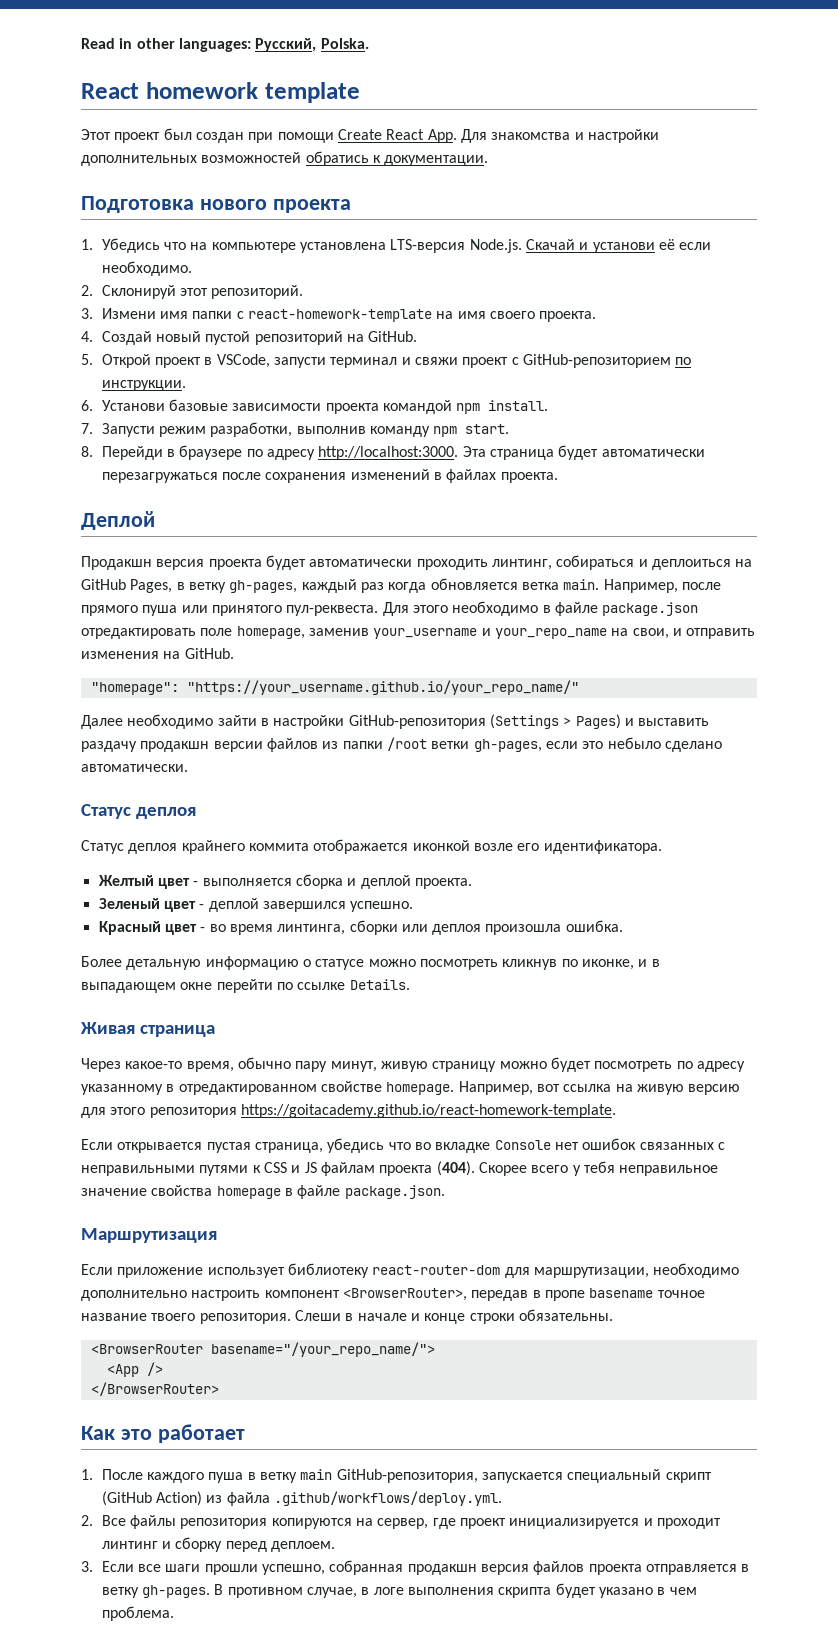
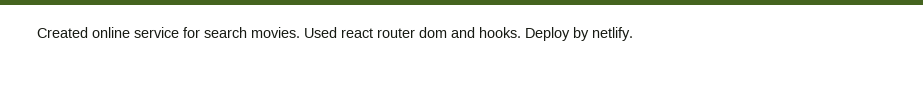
[81,38,369,52] [81,82,360,103] [81,128,659,143] [81,151,489,166] [81,196,351,213] [81,238,712,253] [101,261,192,276] [81,285,304,299] [81,308,597,322] [81,331,418,345] [81,354,692,368] [101,380,186,391] [81,399,549,414] [81,422,510,437] [81,445,705,460] [101,469,558,483] [81,511,155,530] [81,555,753,570] [81,578,721,593] [81,601,699,616] [81,626,756,639] [81,648,234,659] [90,680,579,695] [81,714,710,729] [81,737,722,752] [81,764,188,772] [81,804,196,819] [81,839,662,854] [97,874,472,889] [98,898,414,912] [98,920,623,935] [81,956,660,970] [81,979,410,993] [80,1022,215,1037] [81,1057,745,1072] [81,1081,741,1095] [81,1104,616,1118] [81,1138,725,1153] [81,1161,719,1176] [81,1185,445,1199] [81,1228,217,1243] [81,1263,740,1278] [81,1288,705,1301] [81,1309,613,1324] [90,1342,435,1357] [106,1362,163,1377] [90,1382,219,1396] [81,1424,245,1443] [81,1469,712,1483] [101,1491,503,1506] [81,1515,721,1529] [101,1537,336,1552] [81,1560,750,1575] [101,1583,697,1598] [101,1606,174,1621] Read in other languages: Русский, Polska. // React homework template // Этот проект был создан при помощи Create React App. Для знакомства и настройки дополнительных возможностей обратись к документации. // Подготовка нового проекта // 1. Убедись что на компьютере установлена LTS-версия Node.js. Скачай и установи её если необходимо. // 2. Склонируй этот репозиторий. // 3. Измени имя папки с react-homework-template на имя своего проекта. // 4. Создай новый пустой репозиторий на GitHub. // 5. Открой проект в VSCode, запусти терминал и свяжи проект с GitHub-репозиторием по инструкции. // 6. Установи базовые зависимости проекта командой npm install. // 7. Запусти режим разработки, выполнив команду npm start. // 8. Перейди в браузере по адресу http://localhost:3000. Эта страница будет автоматически перезагружаться после сохранения изменений в файлах проекта. // Деплой // Продакшн версия проекта будет автоматически проходить линтинг, собираться и деплоиться на GitHub Pages, в ветку gh-pages, каждый раз когда обновляется ветка main. Например, после прямого пуша или принятого пул-реквеста. Для этого необходимо в файле package.json отредактировать поле homepage, заменив your_username и your_repo_name на свои, и отправить изменения на GitHub. // "homepage": "https://your_username.github.io/your_repo_name/" // Далее необходимо зайти в настройки GitHub-репозитория (Settings > Pages) и выставить раздачу продакшн версии файлов из папки /root ветки gh-pages, если это небыло сделано автоматически. // Статус деплоя // Статус деплоя крайнего коммита отображается иконкой возле его идентификатора. // Желтый цвет - выполняется сборка и деплой проекта. // Зеленый цвет - деплой завершился успешно. // Красный цвет - во время линтинга, сборки или деплоя произошла ошибка. // Более детальную информацию о статусе можно посмотреть кликнув по иконке, и в выпадающем окне перейти по ссылке Details. // Живая страница // Через какое-то время, обычно пару минут, живую страницу можно будет посмотреть по адресу указанному в отредактированном свойстве homepage. Например, вот ссылка на живую версию для этого репозитория https://goitacademy.github.io/react-homework-template. // Если открывается пустая страница, убедись что во вкладке Console нет ошибок связанных с неправильными путями к CSS и JS файлам проекта (404). Скорее всего у тебя неправильное значение свойства homepage в файле package.json. // Маршрутизация // Если приложение использует библиотеку react-router-dom для маршрутизации, необходимо дополнительно настроить компонент <BrowserRouter>, передав в пропе basename точное название твоего репозитория. Слеши в начале и конце строки обязательны. // <BrowserRouter basename="/your_repo_name/"> // <App /> // </BrowserRouter> // Как это работает // 1. После каждого пуша в ветку main GitHub-репозитория, запускается специальный скрипт (GitHub Action) из файла .github/workflows/deploy.yml. // 2. Все файлы репозитория копируются на сервер, где проект инициализируется и проходит линтинг и сборку перед деплоем. // 3. Если все шаги прошли успешно, собранная продакшн версия файлов проекта отправляется в ветку gh-pages. В противном случае, в логе выполнения скрипта будет указано в чем проблема. -> [37,27,633,41] Created online service for search movies. Used react router dom and hooks. Deploy by netlify.

